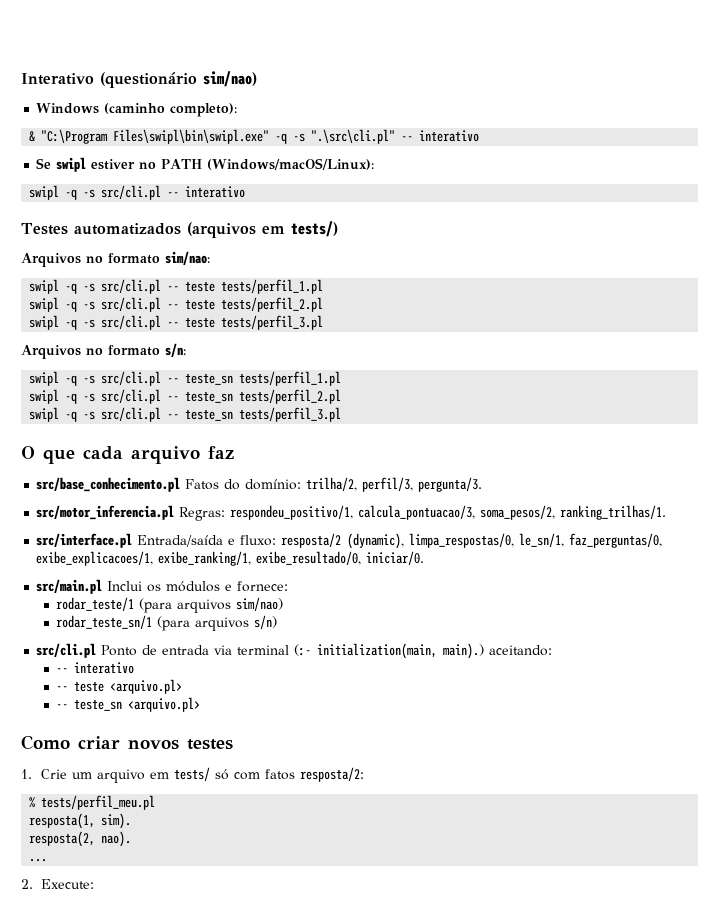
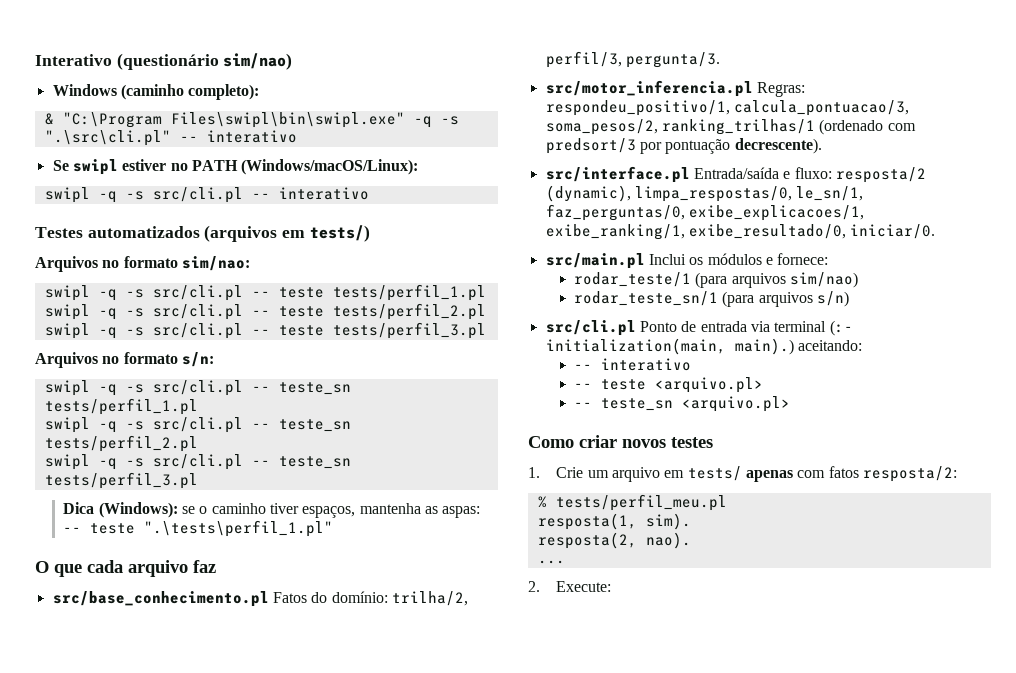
(342, 414) none -> [63,502,481,518] [63,520,334,537] // Dica (Windows): se o caminho tiver espaços, mantenha as aspas: -- teste ".\tests\perfil_1.pl"
[560,505,667,520] ranking_trilhas/1. -> [661,119,916,135] [545,138,822,154] ranking_trilhas/1 (ordenado com predsort/3 por pontuação decrescente).
[214,769,229,780] só -> [745,470,793,482] apenas

